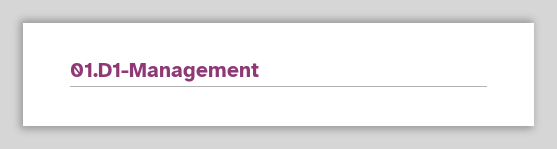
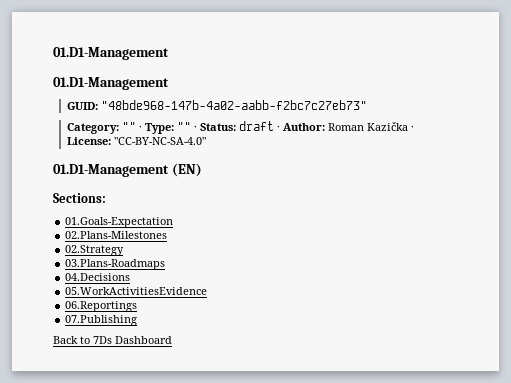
[70,63,259,82] 01.D1-Management -> [53,47,169,60] [53,77,169,90] [67,100,368,110] [67,121,415,134] [67,137,207,145] [53,163,202,177] [53,193,106,203] [65,217,174,228] [65,231,168,239] [65,245,125,256] [65,259,166,270] [65,273,131,281] [65,287,208,295] [65,301,138,312] [65,315,138,326] [53,336,172,344] 01.D1-Management // 01.D1-Management // GUID: "48bde968-147b-4a02-aabb-f2bc7c27eb73" // Category: "" · Type: "" · Status: draft · Author: Roman Kazička · License: "CC-BY-NC-SA-4.0" // 01.D1-Management (EN) // Sections: // 01.Goals-Expectation // 02.Plans-Milestones // 02.Strategy // 03.Plans-Roadmaps // 04.Decisions // 05.WorkActivitiesEvidence // 06.Reportings // 07.Publishing // Back to 7Ds Dashboard

